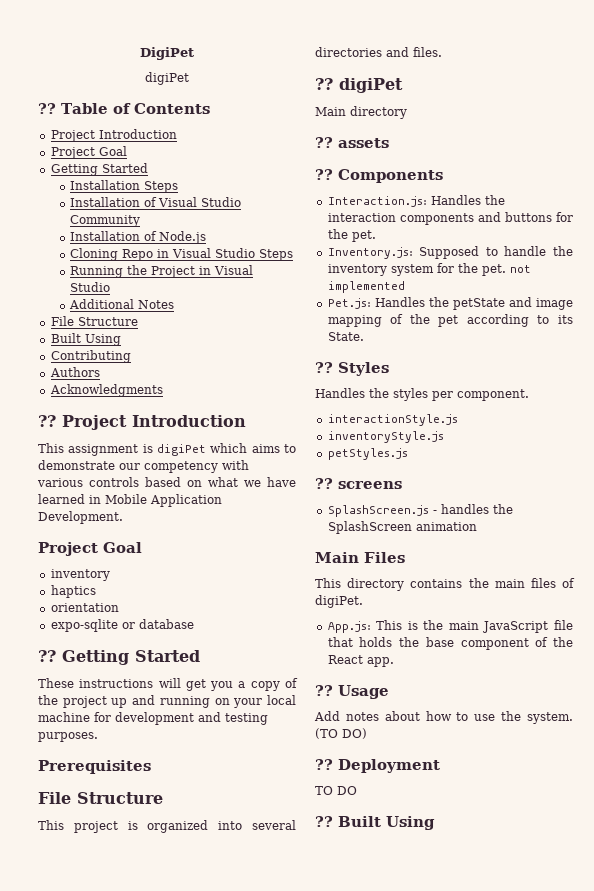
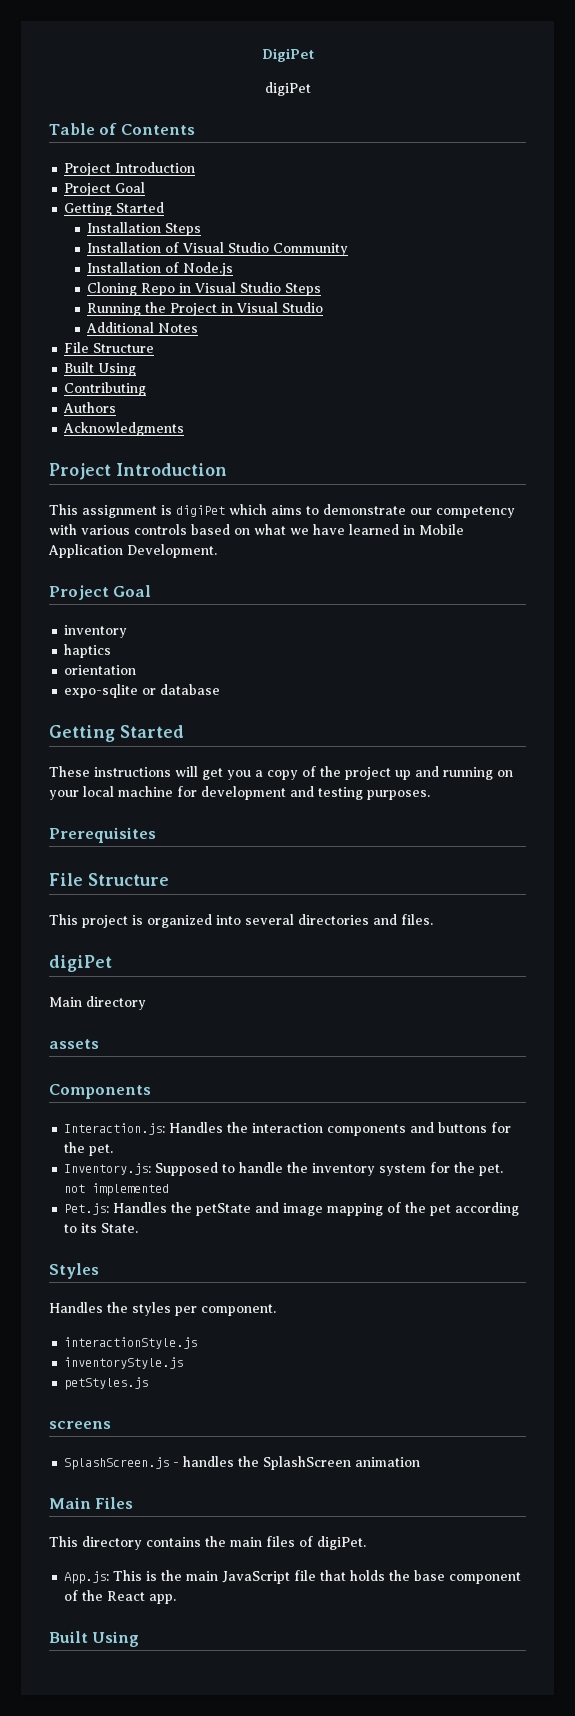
[38,103,56,114] ?? -> (311, 89) none
[38,415,56,427] ?? -> (185, 429) none
[38,650,56,662] ?? -> (221, 689) none
[315,78,333,90] ?? -> (433, 919) none
[315,137,333,148] ?? -> (146, 1003) none
[315,169,333,180] ?? -> (99, 1044) none
[315,362,333,373] ?? -> (139, 1228) none
[315,478,333,489] ?? -> (149, 1383) none
[315,685,389,699] [314,711,573,724] [315,728,367,739] [315,759,440,773] [315,786,357,795] [315,816,333,827] ?? Usage // Add notes about how to use the system. (TO DO) // ?? Deployment // TO DO // ?? -> (177, 1599) none

